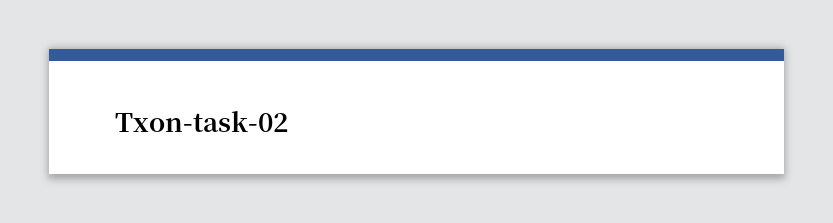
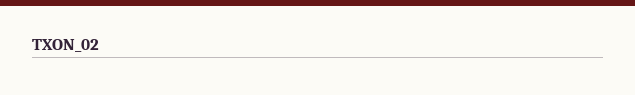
[115,111,288,132] Txon-task-02 -> [32,39,99,52] TXON_02

